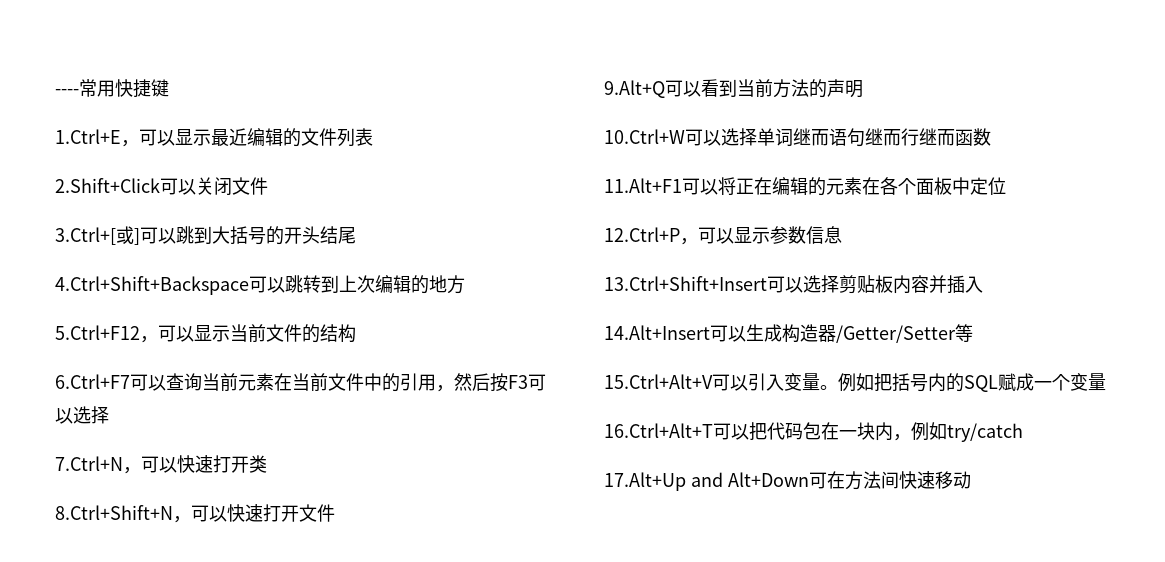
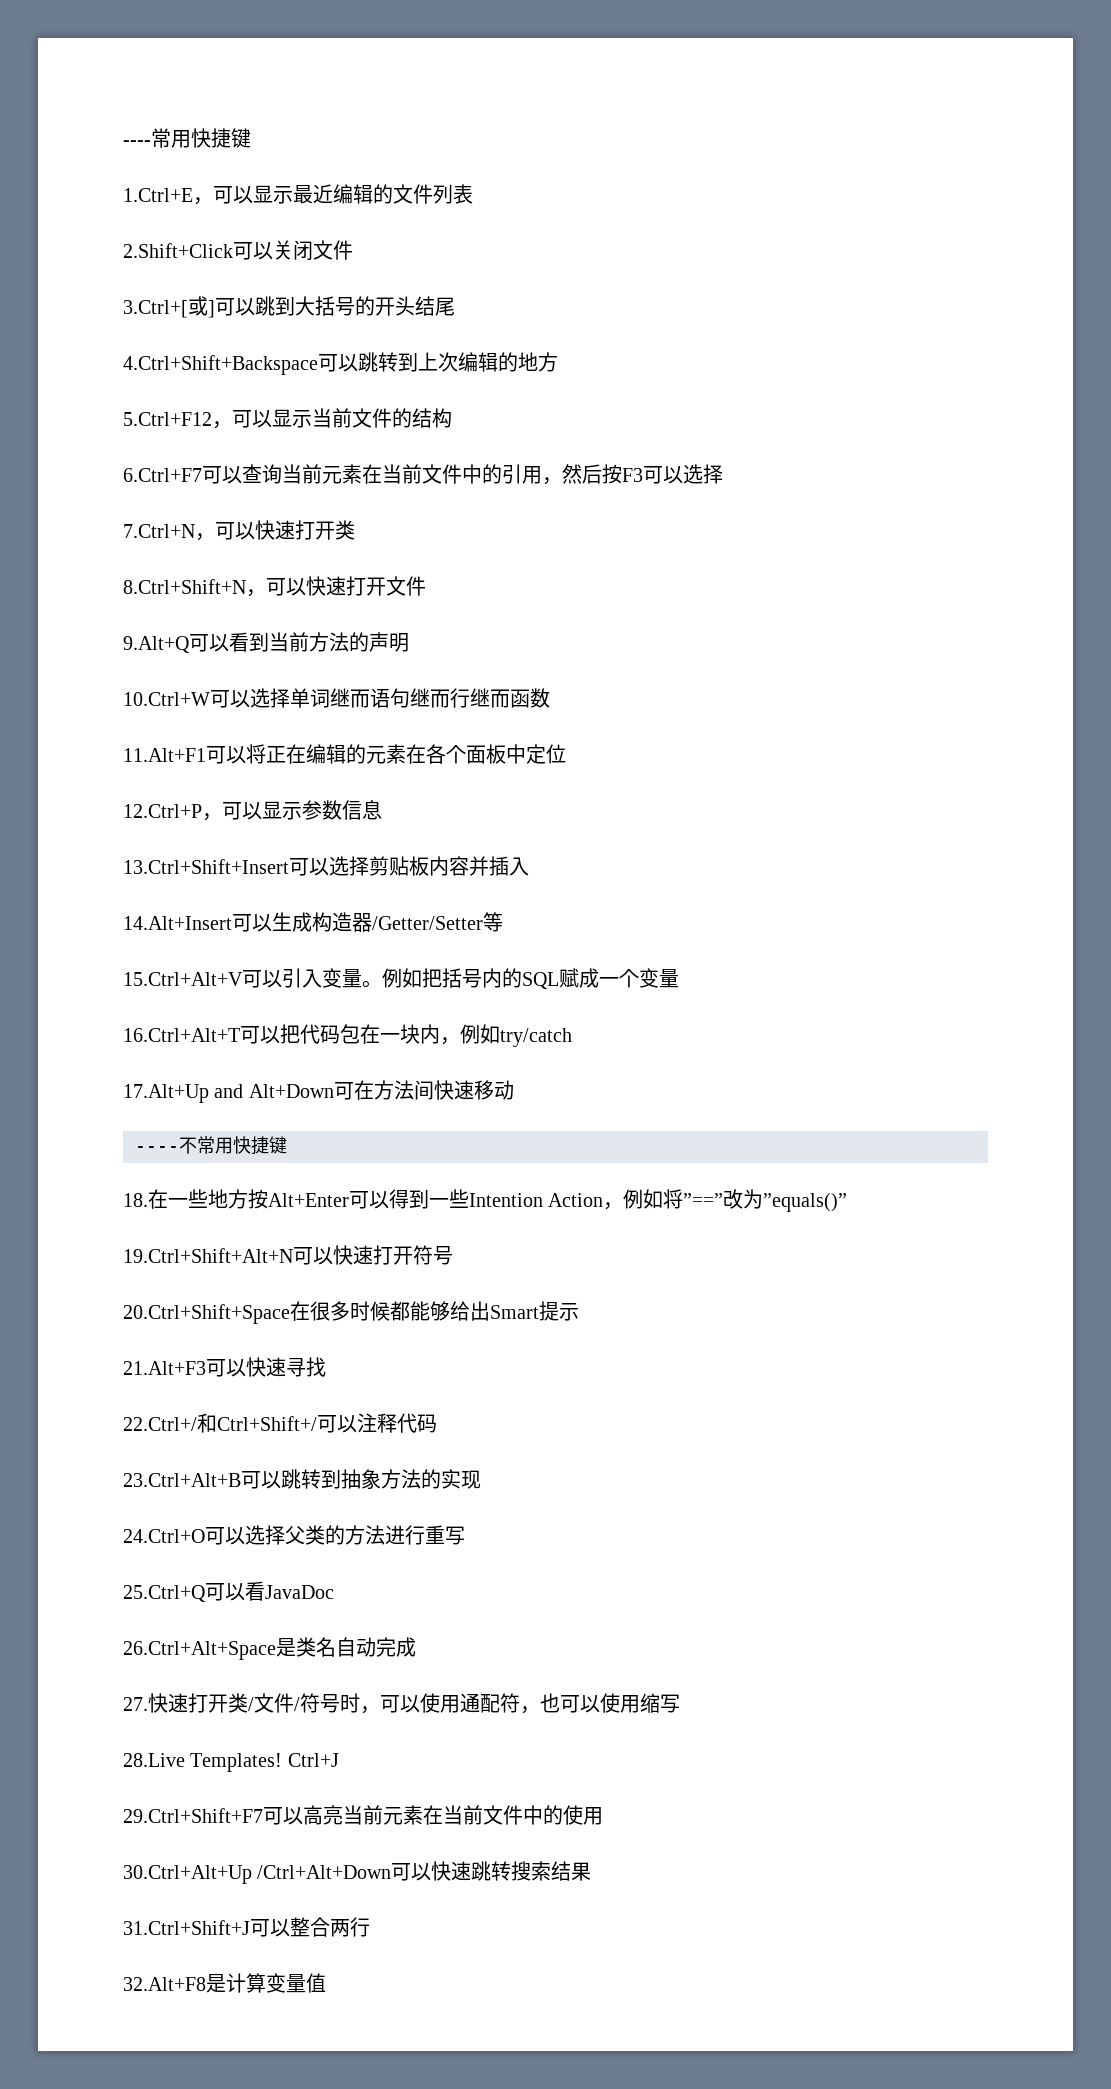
(971, 480) none -> [135,1136,287,1155] [123,1189,848,1212] [123,1245,453,1265] [123,1301,579,1324] [123,1357,326,1377] [123,1413,437,1433] [123,1469,481,1489] [123,1525,465,1545] [123,1581,334,1602] [123,1637,416,1660] [123,1693,680,1714] [123,1753,339,1772] [123,1805,603,1825] [123,1861,592,1884] [123,1917,370,1937] [123,1973,326,1993] // ----不常用快捷键 // 18.在一些地方按Alt+Enter可以得到一些Intention Action，例如将”==”改为”equals()” // 19.Ctrl+Shift+Alt+N可以快速打开符号 // 20.Ctrl+Shift+Space在很多时候都能够给出Smart提示 // 21.Alt+F3可以快速寻找 // 22.Ctrl+/和Ctrl+Shift+/可以注释代码 // 23.Ctrl+Alt+B可以跳转到抽象方法的实现 // 24.Ctrl+O可以选择父类的方法进行重写 // 25.Ctrl+Q可以看JavaDoc // 26.Ctrl+Alt+Space是类名自动完成 // 27.快速打开类/文件/符号时，可以使用通配符，也可以使用缩写 // 28.Live Templates! Ctrl+J // 29.Ctrl+Shift+F7可以高亮当前元素在当前文件中的使用 // 30.Ctrl+Alt+Up /Ctrl+Alt+Down可以快速跳转搜索结果 // 31.Ctrl+Shift+J可以整合两行 // 32.Alt+F8是计算变量值

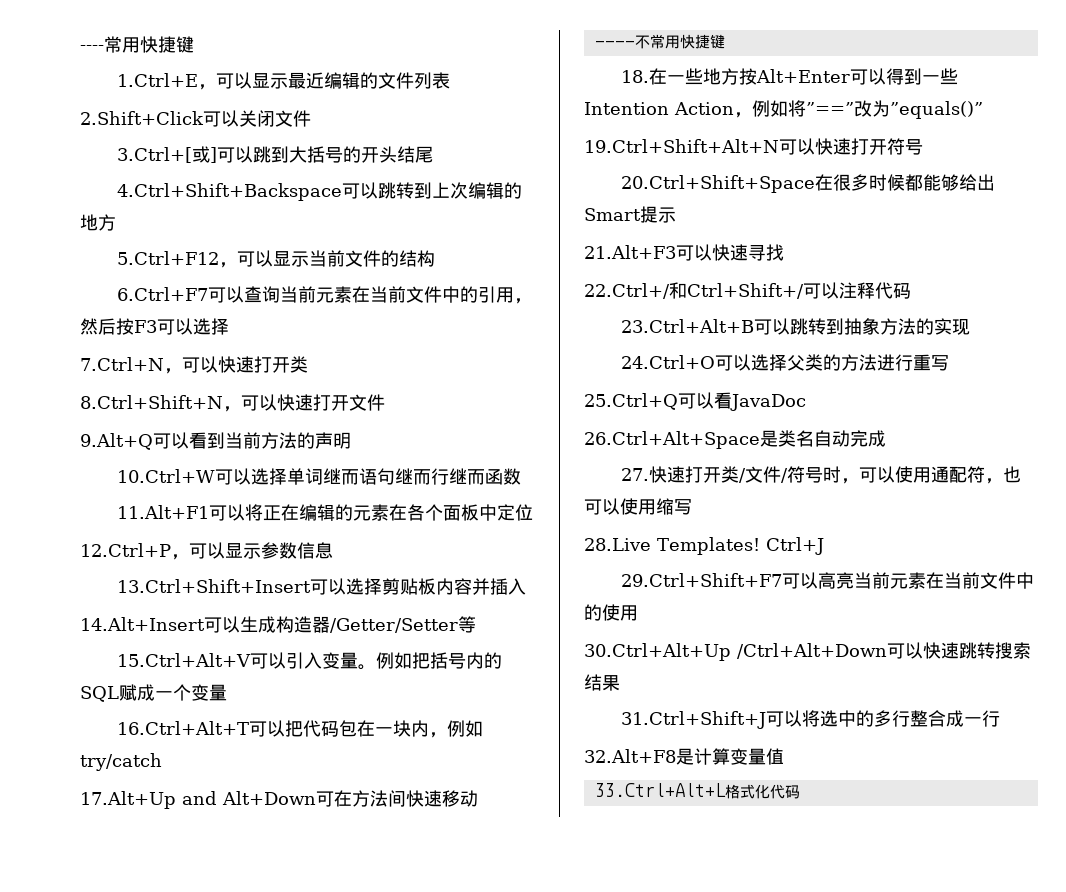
[290,1917,350,1937] 整合两 -> [801,710,982,727] 将选中的多行整合成一
(326, 1983) none -> [594,783,800,799] // 33.Ctrl+Alt+L格式化代码

